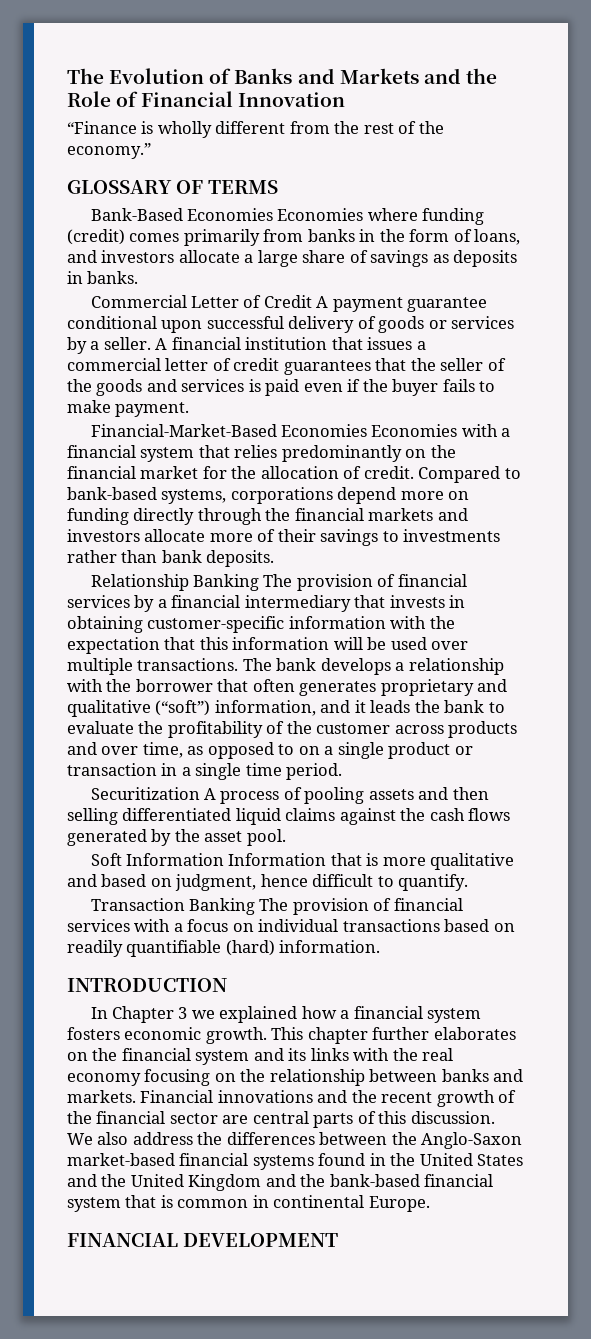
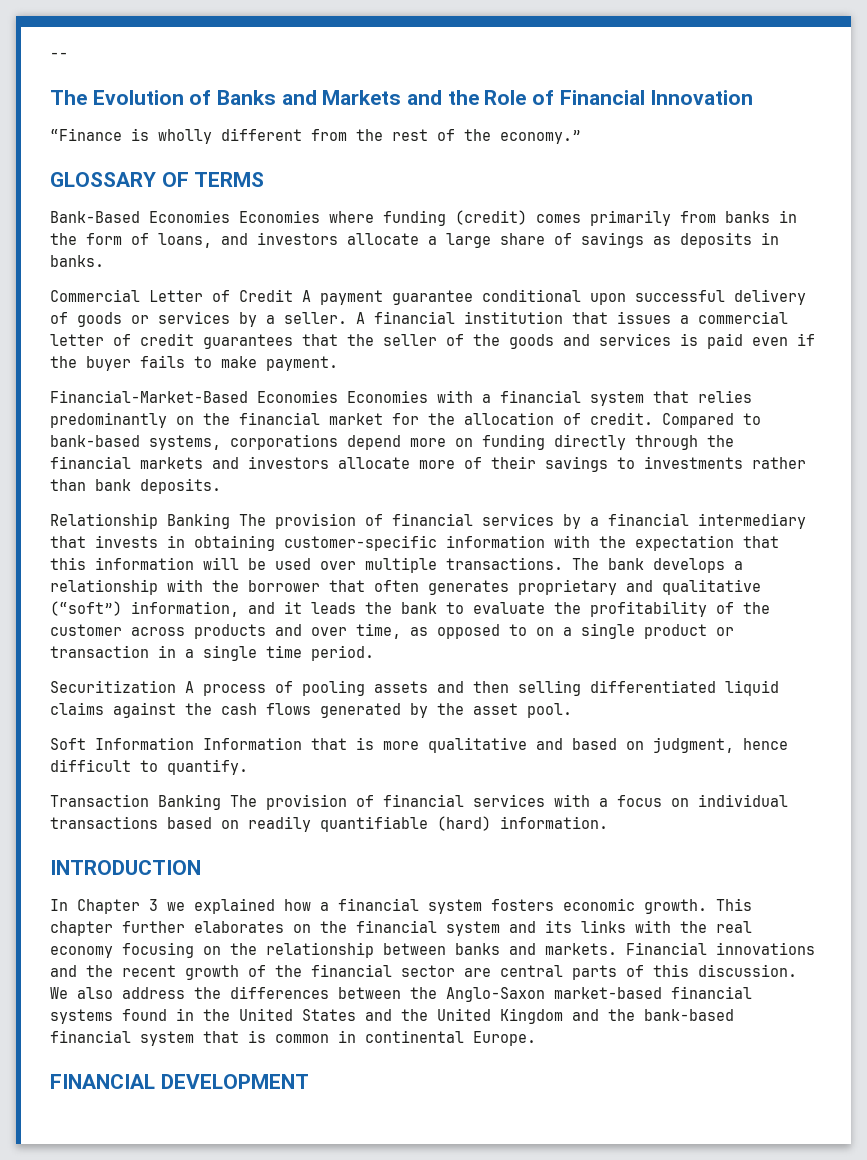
(67, 76) none -> [50,52,68,59] -- //

